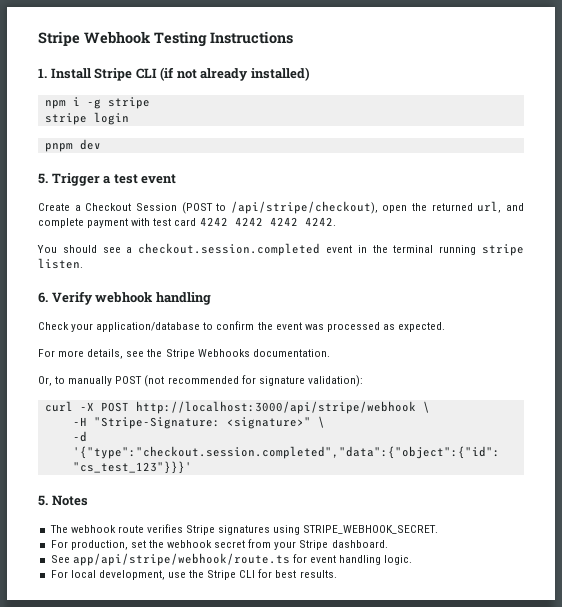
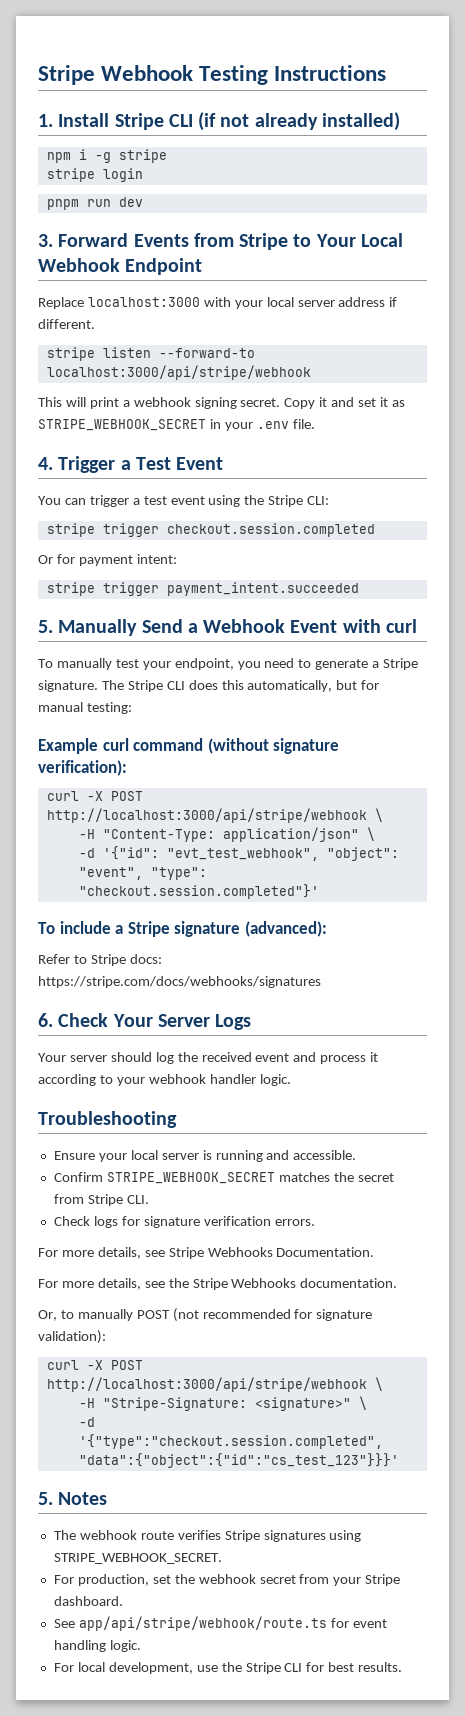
(73, 147) none -> [86,199,111,207] run
[38,173,177,186] [38,201,524,214] [38,217,336,228] [37,243,524,256] [38,258,83,269] [38,291,211,305] [38,321,446,332] 5. Trigger a test event // Create a Checkout Session (POST to /api/stripe/checkout), open the returned url, and complete payment with test card 4242 4242 4242 4242. // You should see a checkout.session.completed event in the terminal running stripe listen. // 6. Verify webhook handling // Check your application/database to confirm the event was processed as expected. -> [38,233,403,250] [38,258,203,275] [38,297,398,309] [38,319,95,329] [46,347,255,361] [46,365,311,380] [38,397,405,409] [38,419,315,431] [38,456,224,473] [38,495,330,507] [46,523,375,537] [38,554,177,566] [46,582,359,596] [38,619,417,636] [38,658,419,670] [38,680,380,692] [38,702,132,714] [38,738,340,754] [38,760,127,776] [46,791,143,801] [46,808,383,823] [78,827,375,842] [78,846,399,861] [78,867,207,880] [78,884,319,899] [38,921,327,937] [38,954,162,966] [38,976,321,988] [38,1013,252,1030] [38,1052,379,1064] [38,1074,291,1086] [38,1111,177,1128] [53,1150,357,1162] [53,1172,394,1184] [53,1194,149,1206] [53,1216,315,1228] [38,1247,375,1259] 3. Forward Events from Stripe to Your Local Webhook Endpoint // Replace localhost:3000 with your local server address if different. // stripe listen --forward-to localhost:3000/api/stripe/webhook // This will print a webhook signing secret. Copy it and set it as STRIPE_WEBHOOK_SECRET in your .env file. // 4. Trigger a Test Event // You can trigger a test event using the Stripe CLI: // stripe trigger checkout.session.completed // Or for payment intent: // stripe trigger payment_intent.succeeded // 5. Manually Send a Webhook Event with curl // To manually test your endpoint, you need to generate a Stripe signature. The Stripe CLI does this automatically, but for manual testing: // Example curl command (without signature verification): // curl -X POST http://localhost:3000/api/stripe/webhook \ // -H "Content-Type: application/json" \ // -d '{"id": "evt_test_webhook", "object": "event", "type": "checkout.session.completed"}' // To include a Stripe signature (advanced): // Refer to Stripe docs: https://stripe.com/docs/webhooks/signatures // 6. Check Your Server Logs // Your server should log the received event and process it according to your webhook handler logic. // Troubleshooting // Ensure your local server is running and accessible. // Confirm STRIPE_WEBHOOK_SECRET matches the secret from Stripe CLI. // Check logs for signature verification errors. // For more details, see Stripe Webhooks Documentation.

